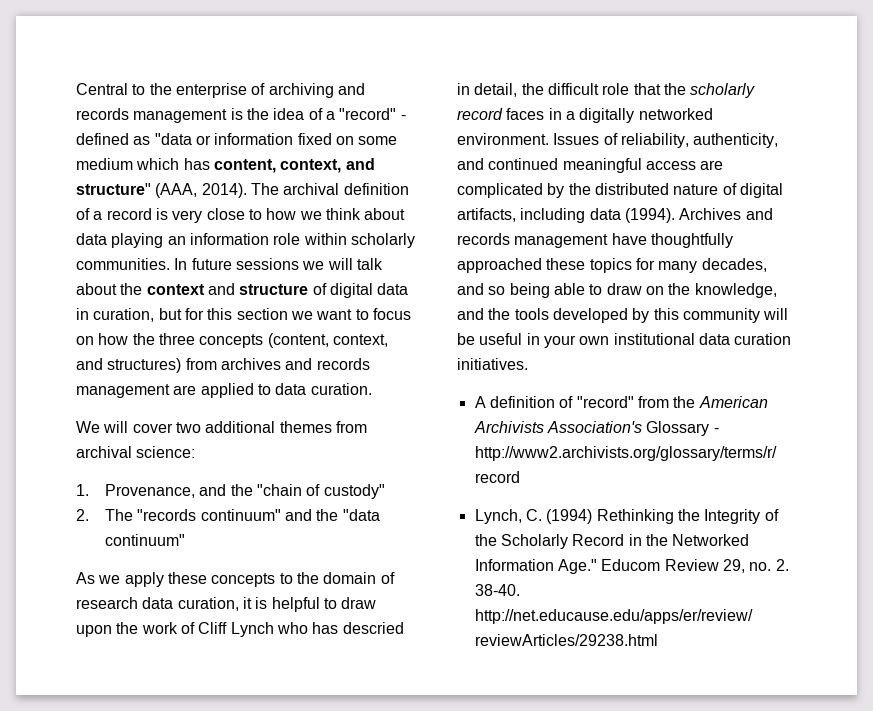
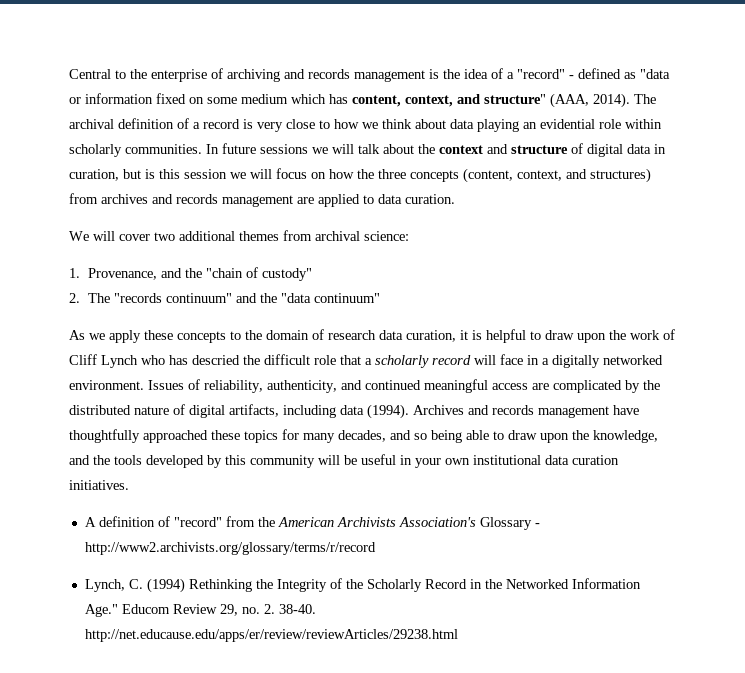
[189,233,269,245] information -> [540,119,595,129] evidential
[184,308,369,320] for this section we want to -> [145,169,272,179] is this session we will
[457,83,518,97] in detail, -> (240, 360) none
[663,83,686,95] the -> [365,358,372,365] a
[506,108,545,120] faces -> [474,354,523,365] will face
[645,286,664,295] on -> [540,433,569,443] upon

